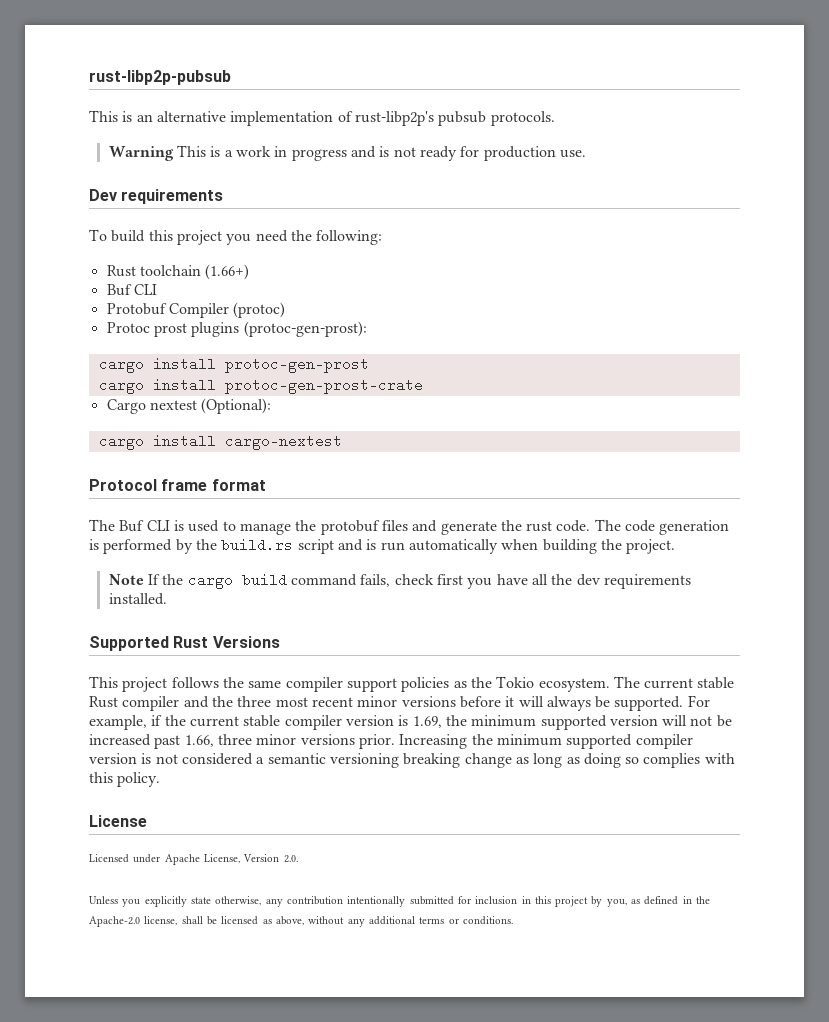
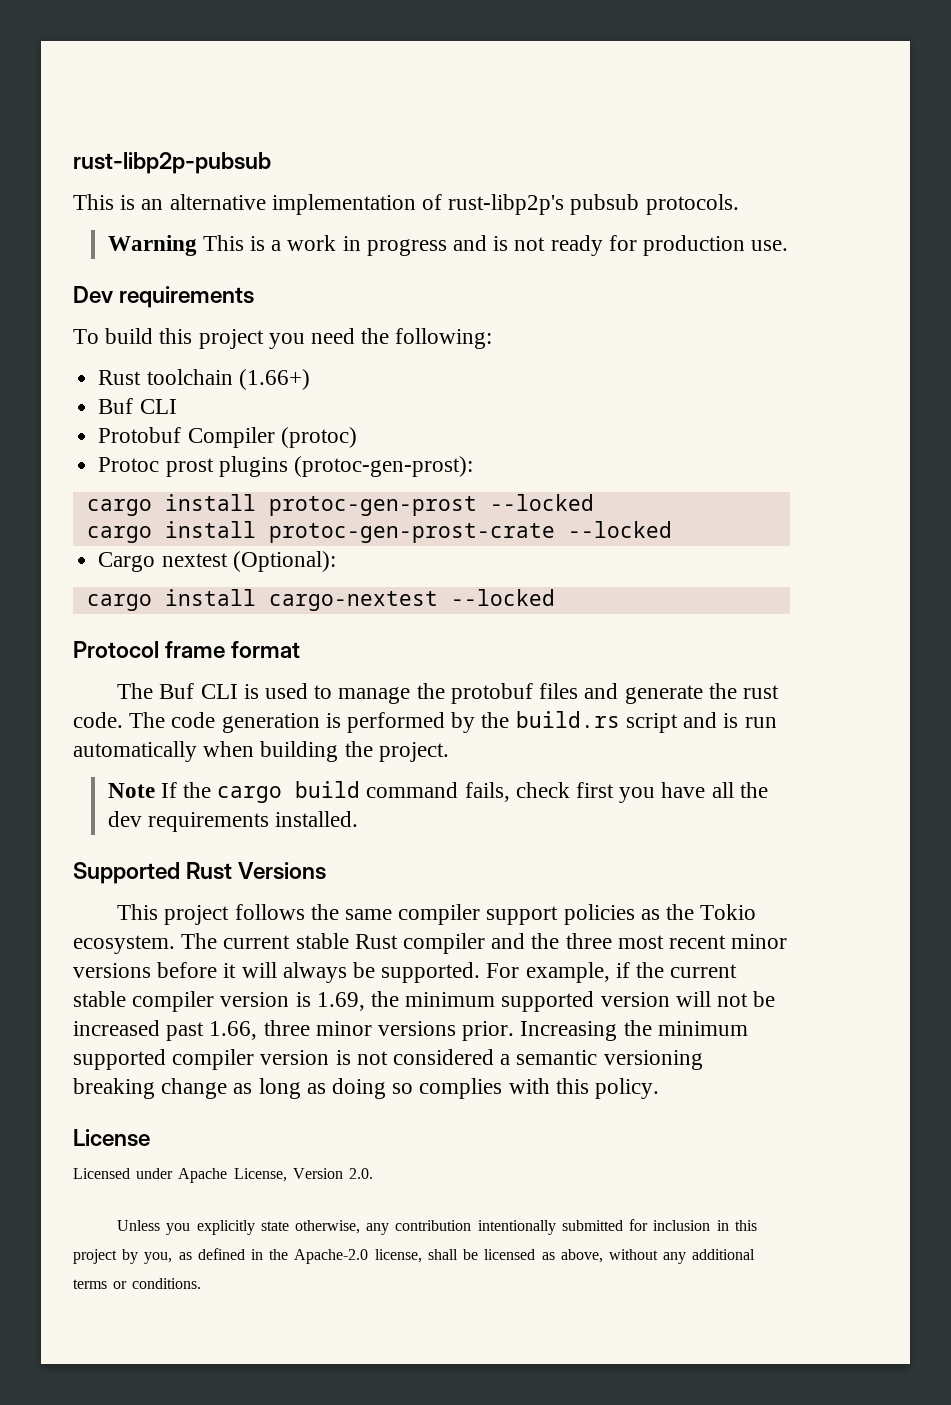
(369, 365) none -> [489,494,594,511] --locked
(423, 386) none -> [567,521,672,538] --locked
(342, 442) none -> [450,589,555,606] --locked

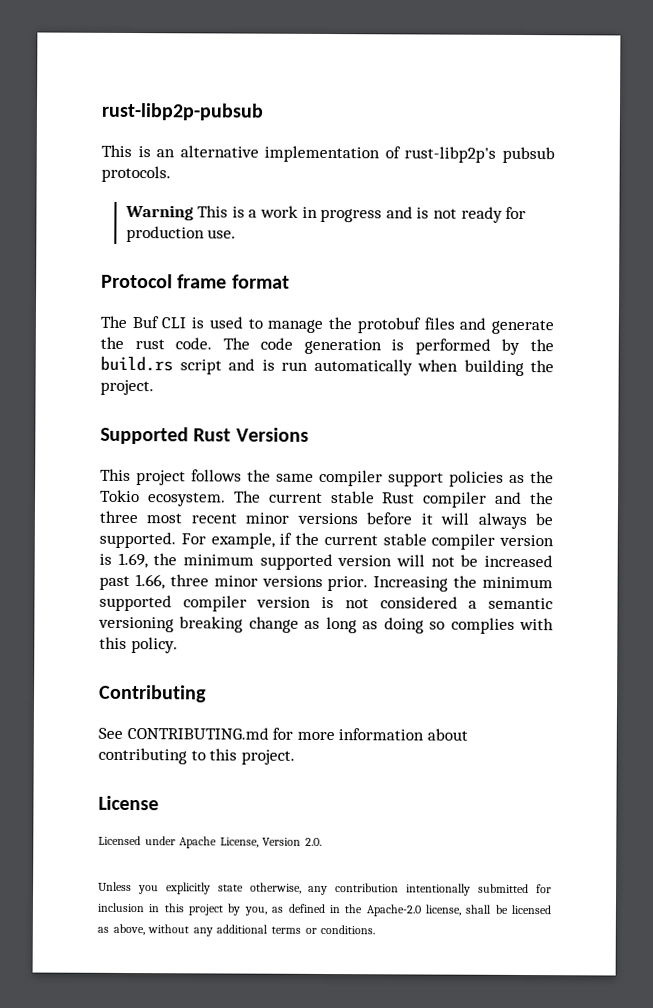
[73,286,255,308] [73,328,493,349] [98,369,310,390] [98,398,177,414] [98,427,357,448] [98,456,473,477] [86,494,594,516] [86,521,672,543] [98,551,336,572] [86,589,555,611] // Dev requirements // To build this project you need the following: // Rust toolchain (1.66+) // Buf CLI // Protobuf Compiler (protoc) // Protoc prost plugins (protoc-gen-prost): // cargo install protoc-gen-prost --locked // cargo install protoc-gen-prost-crate --locked // Cargo nextest (Optional): // cargo install cargo-nextest --locked -> (237, 234) none
[107,781,768,803] [107,811,358,832] // Note If the cargo build command fails, check first you have all the dev requirements installed. -> (154, 387) none
(660, 1088) none -> [98,684,207,703] [98,726,468,741] [98,747,295,765] // Contributing // See CONTRIBUTING.md for more information about contributing to this project.

